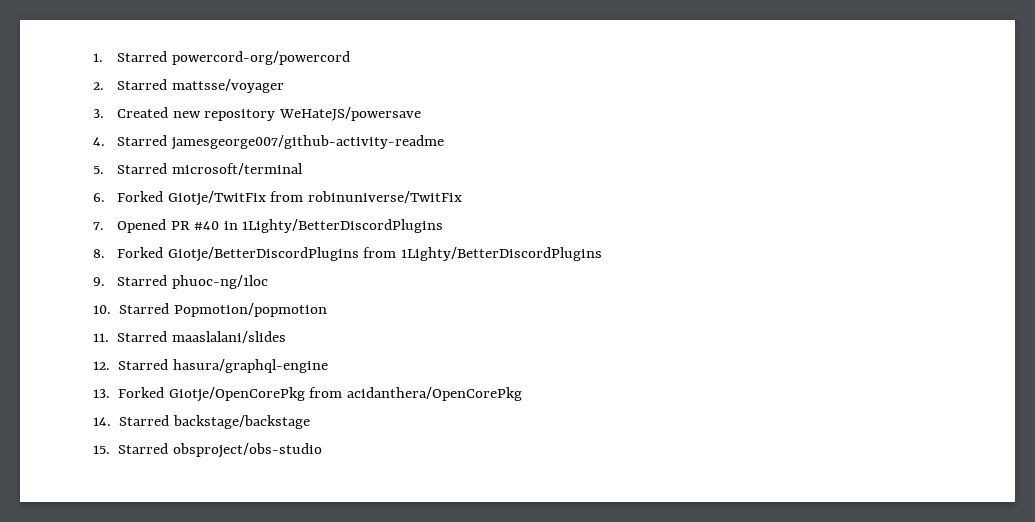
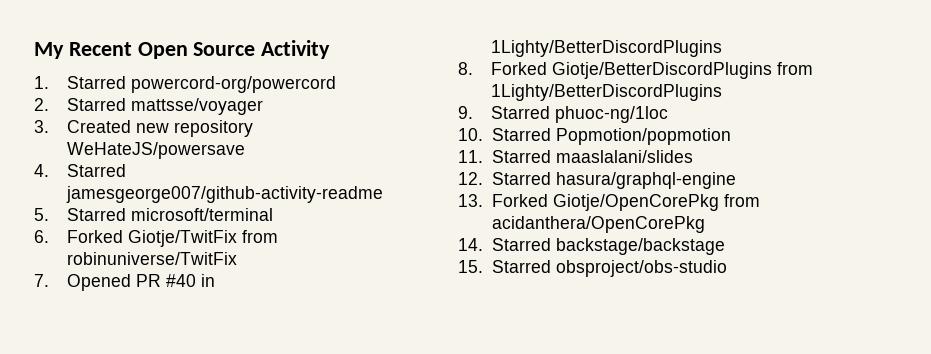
(93, 57) none -> [34,40,331,59] My Recent Open Source Activity //

